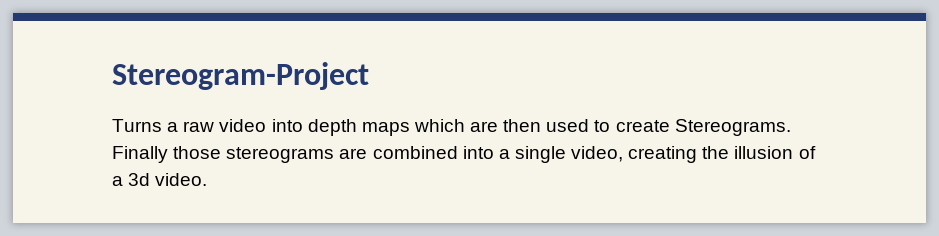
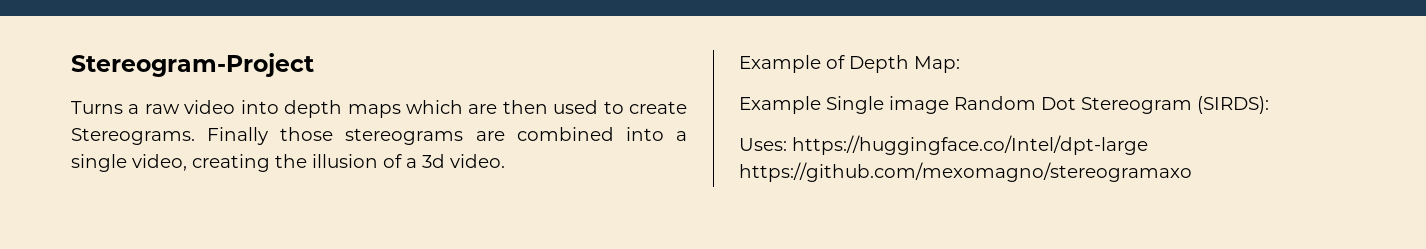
(208, 179) none -> [739,55,960,73] [739,96,1269,114] [739,135,1148,155] [739,162,1192,182] // Example of Depth Map: // Example Single image Random Dot Stereogram (SIRDS): // Uses: https://huggingface.co/Intel/dpt-large https://github.com/mexomagno/stereogramaxo

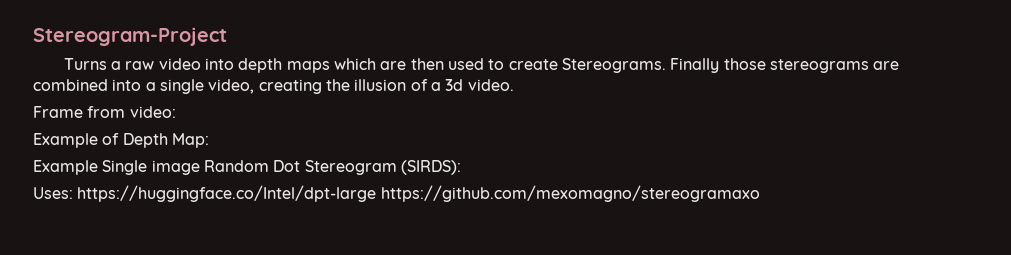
(505, 161) none -> [33,106,176,118] // Frame from video:

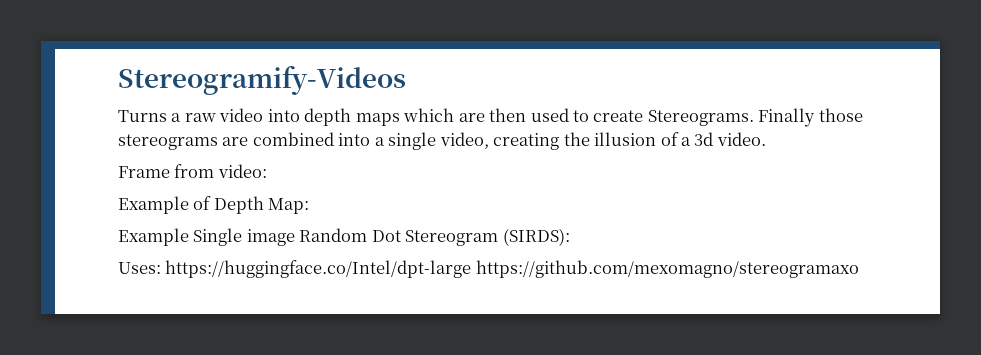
[33,27,227,46] Stereogram-Project -> [118,66,406,95] Stereogramify-Videos

